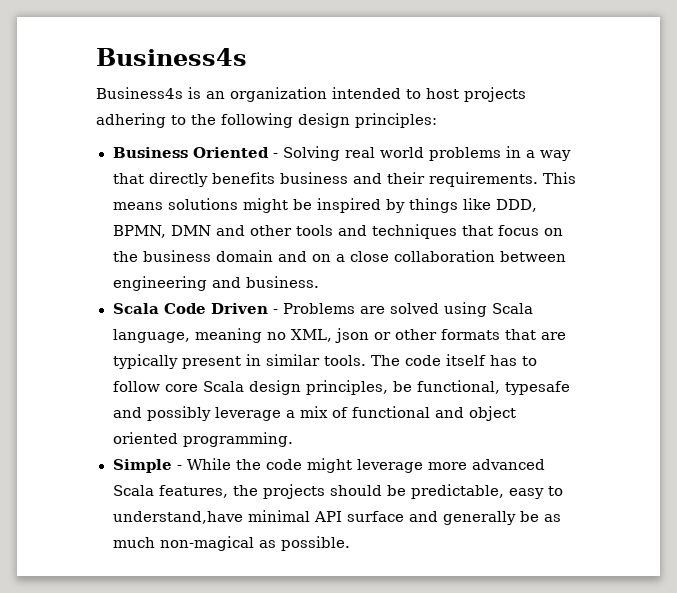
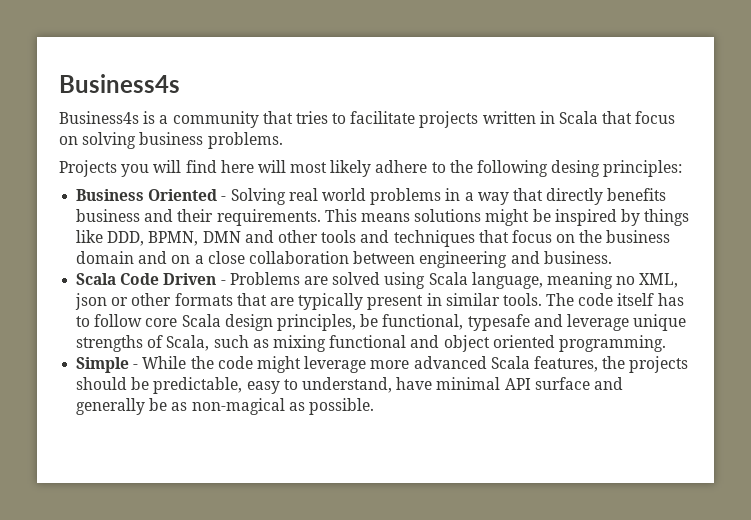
[206,87,526,102] [96,113,166,128] an organization intended to host projects adhering -> [159,111,676,128] [59,132,283,149] [59,160,428,177] a community that tries to facilitate projects written in Scala that focus on solving business problems. // Projects you will find here will most likely adhere
[298,113,350,128] design -> [551,160,601,177] desing
[146,406,348,421] possibly leverage a mix of -> [566,314,687,331] [76,335,326,352] leverage unique strengths of Scala, such as mixing
[112,511,243,524] understand,have -> [301,377,433,393] understand, have
[112,537,155,548] much -> (188, 406) none

